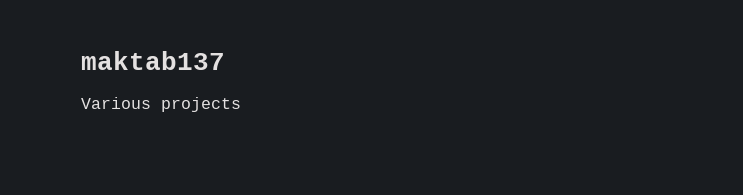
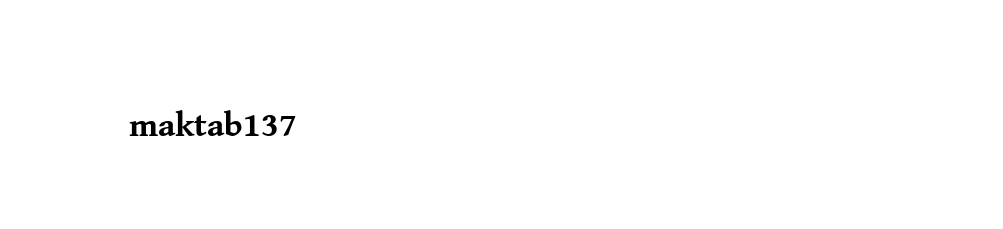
[81,97,241,112] // Various projects -> (297, 123) none

